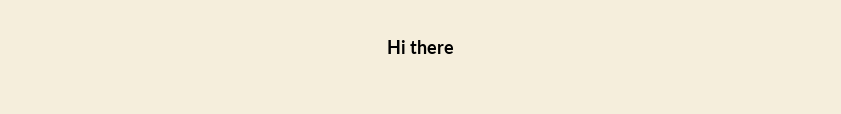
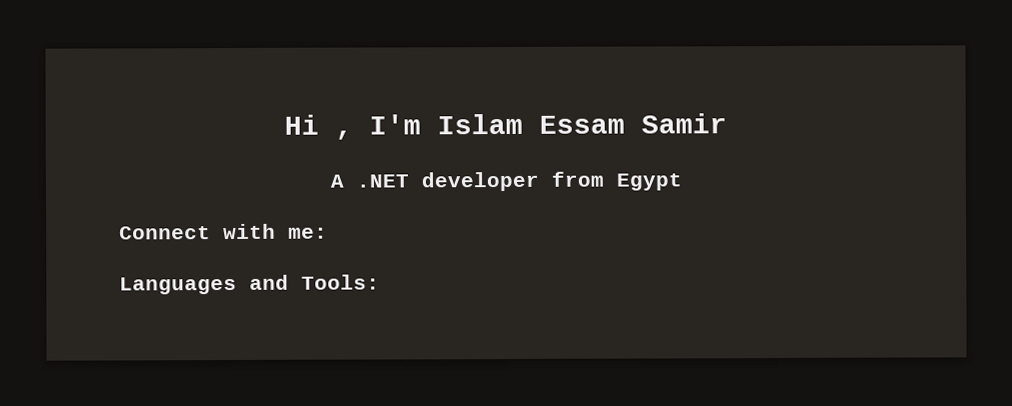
[410,40,455,54] there -> [335,113,727,140] [329,171,682,192] [119,223,328,240] [119,274,380,295] , I'm Islam Essam Samir // A .NET developer from Egypt // Connect with me: // Languages and Tools:

